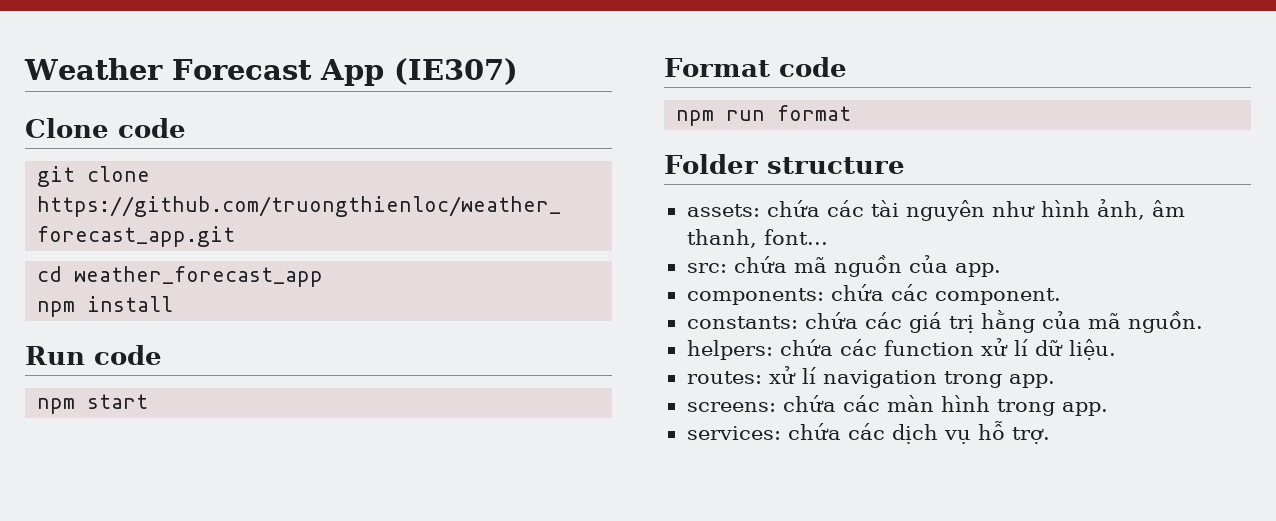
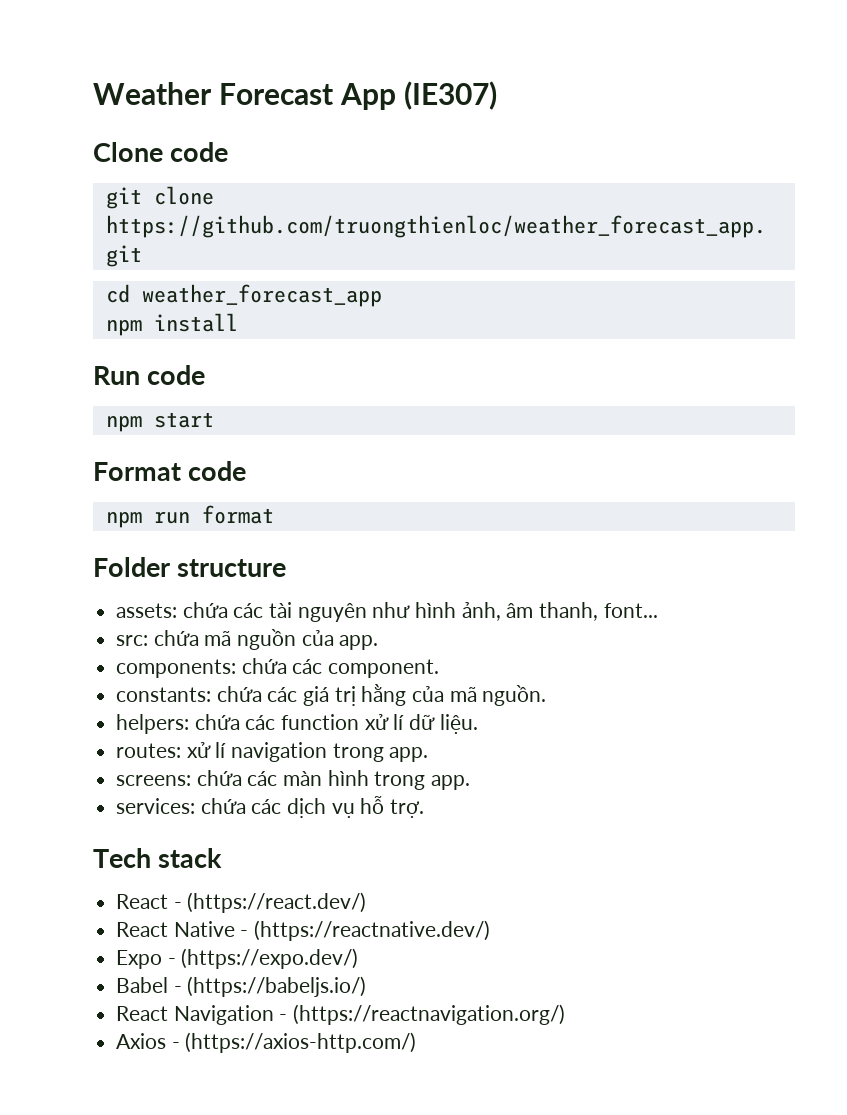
(1050, 435) none -> [93,848,223,868] [116,892,367,913] [116,920,491,941] [116,948,359,969] [116,976,367,997] [116,1004,566,1025] [116,1032,417,1053] // Tech stack // React - (https://react.dev/) // React Native - (https://reactnative.dev/) // Expo - (https://expo.dev/) // Babel - (https://babeljs.io/) // React Navigation - (https://reactnavigation.org/) // Axios - (https://axios-http.com/)

